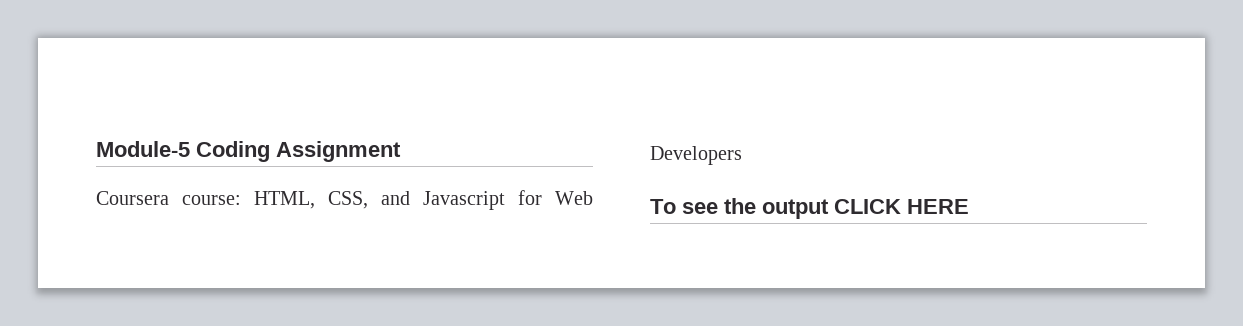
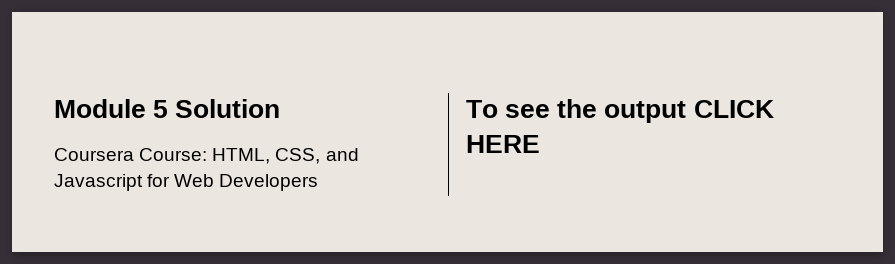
[96,141,401,162] Module-5 Coding Assignment -> [54,99,281,118] Module 5 Solution
[182,195,241,205] course: -> [139,148,208,161] Course:

